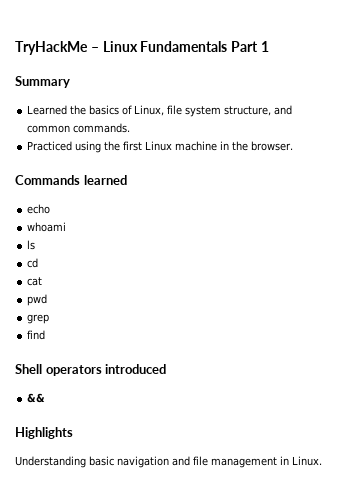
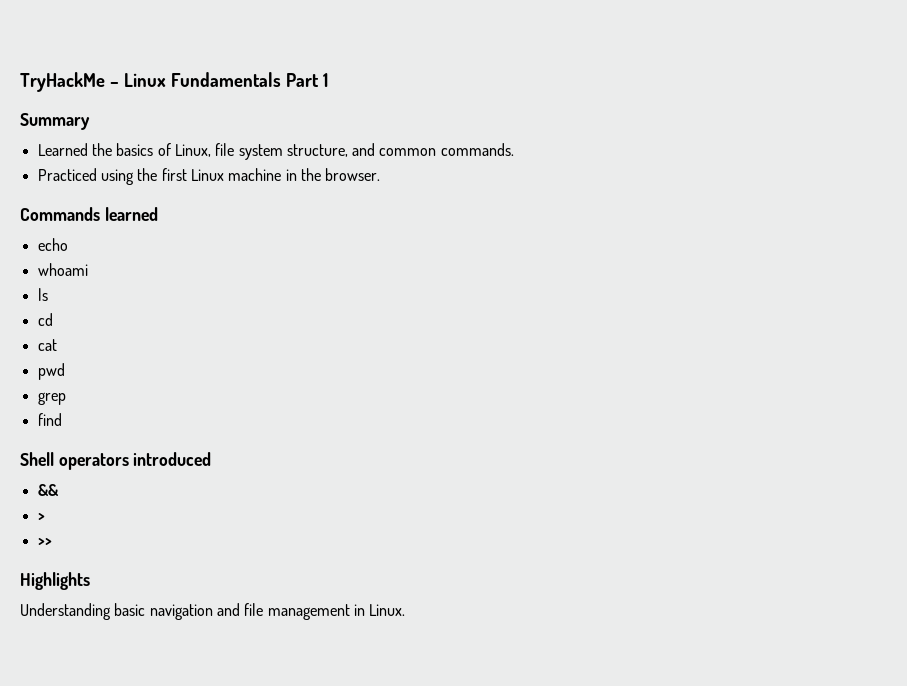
(46, 398) none -> [37,513,45,521] [37,538,52,546] // > // >>

